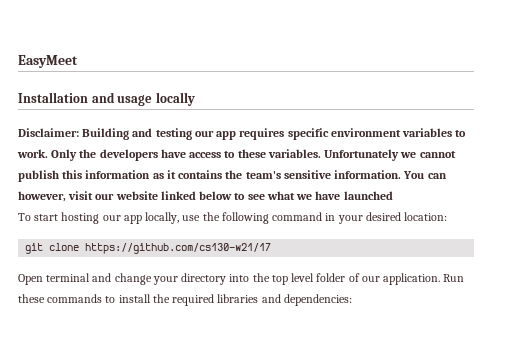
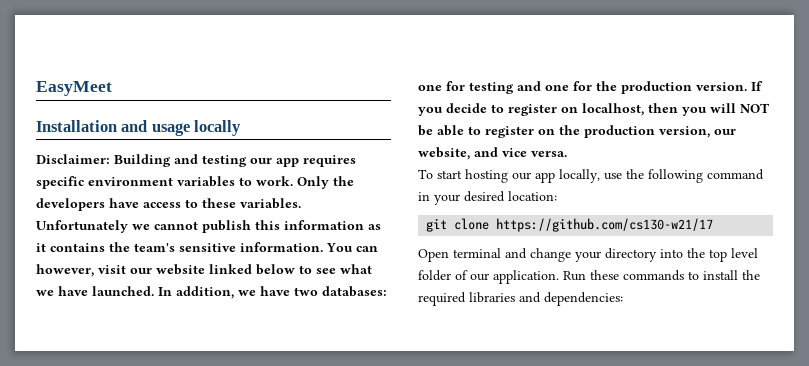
[343,191,393,200] launched -> [92,286,387,299] [418,81,763,94] [418,103,770,116] [418,125,736,138] [418,147,567,160] launched. In addition, we have two databases: one for testing and one for the production version. If you decide to register on localhost, then you will NOT be able to register on the production version, our website, and vice versa.

